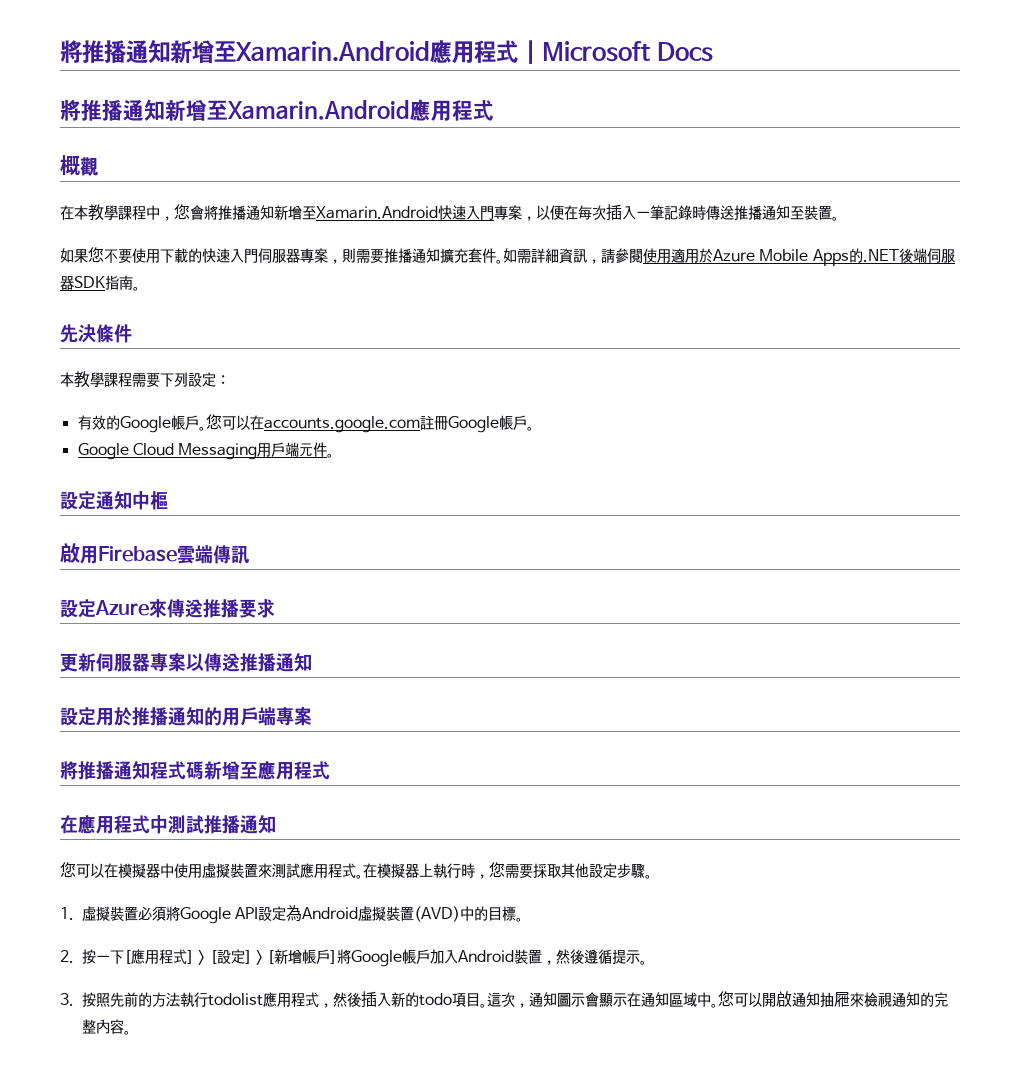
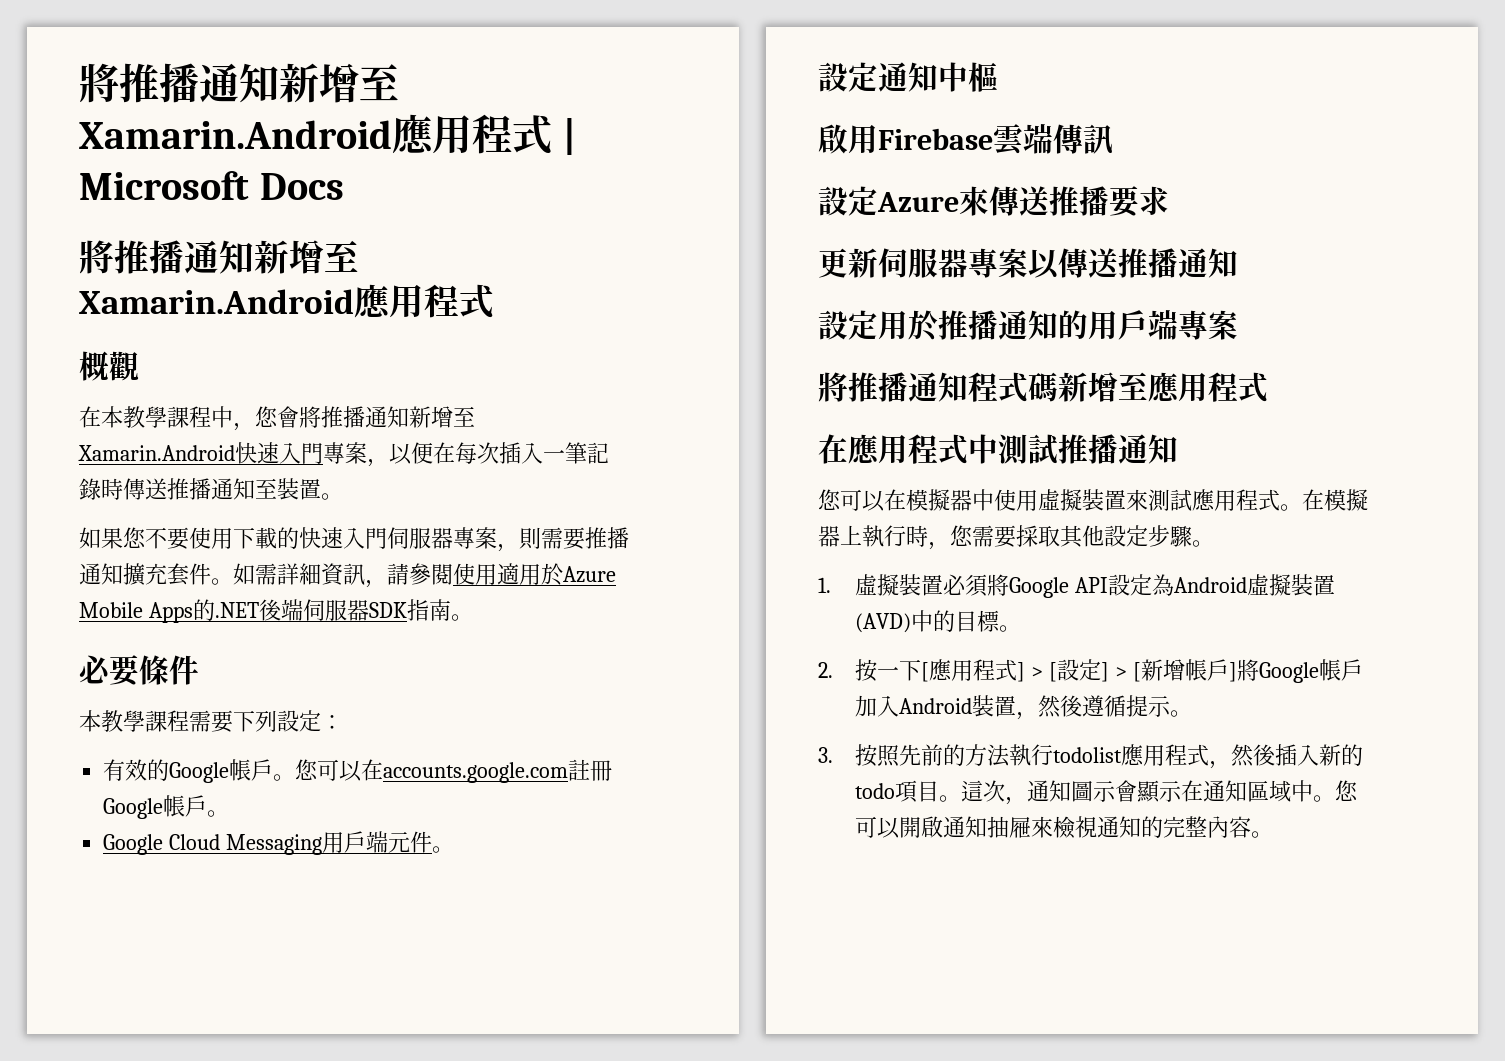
[60,324,96,343] 先決 -> [79,655,140,687] 必要

